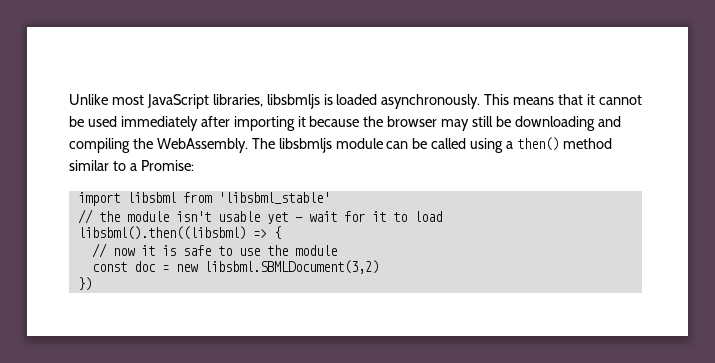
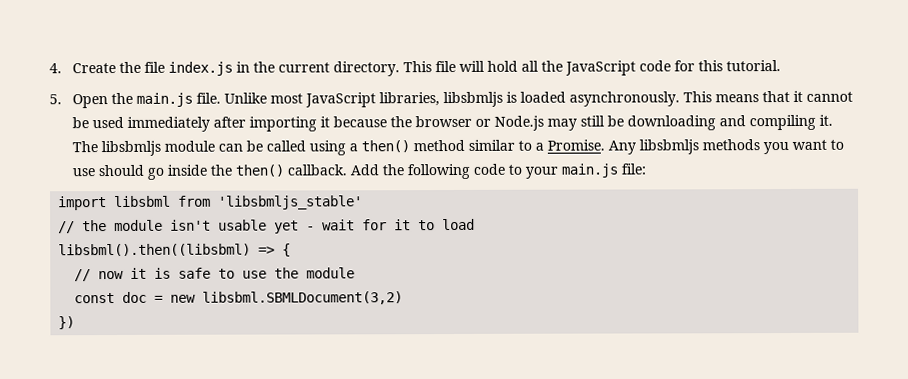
(69, 99) none -> [49,60,781,77] [49,92,221,109] 4. Create the file index.js in the current directory. This file will hold all the JavaScript code for this tutorial. // 5. Open the main.js file.
(438, 121) none -> [474,115,544,131] or Node.js
[132,138,248,153] the WebAssembly. -> [818,114,833,126] it.
[140,160,194,171] Promise: -> [546,139,844,155] [71,163,646,180] Promise. Any libsbmljs methods you want to use should go inside the then() callback. Add the following code to your main.js file:
[217,192,330,204] 'libsbml_stable' -> [218,195,364,210] 'libsbmljs_stable'

